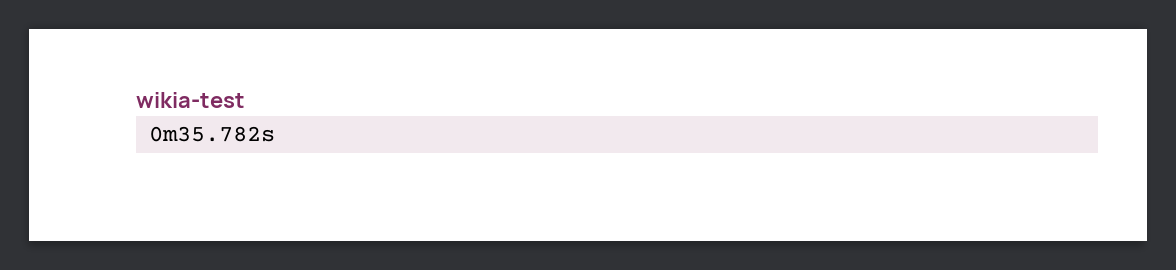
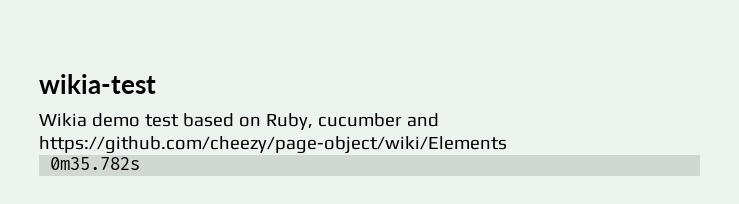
(245, 100) none -> [39,113,439,130] [39,136,507,154] // Wikia demo test based on Ruby, cucumber and https://github.com/cheezy/page-object/wiki/Elements

